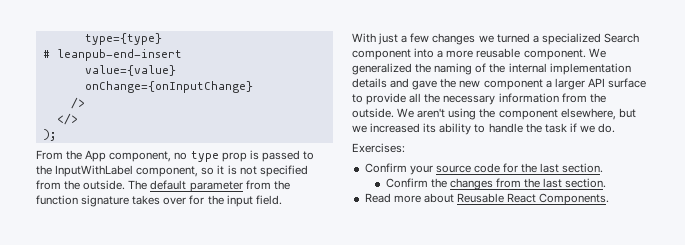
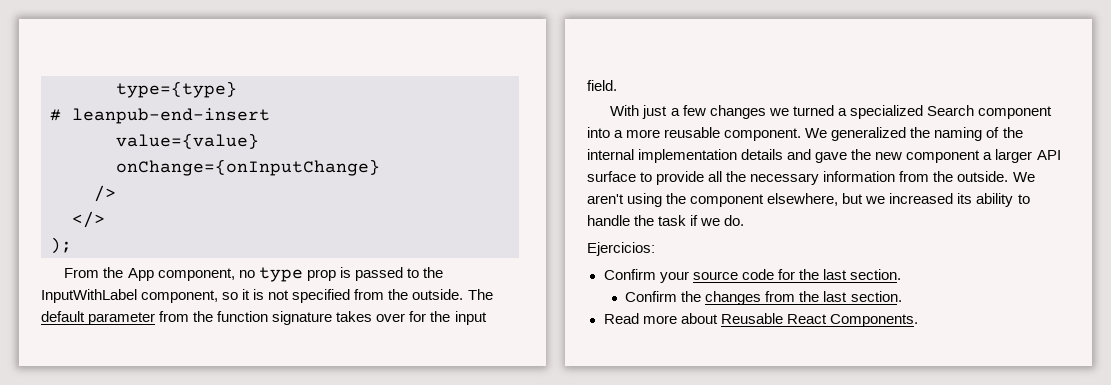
[352,143,405,153] Exercises: -> [587,242,655,256] Ejercicios:

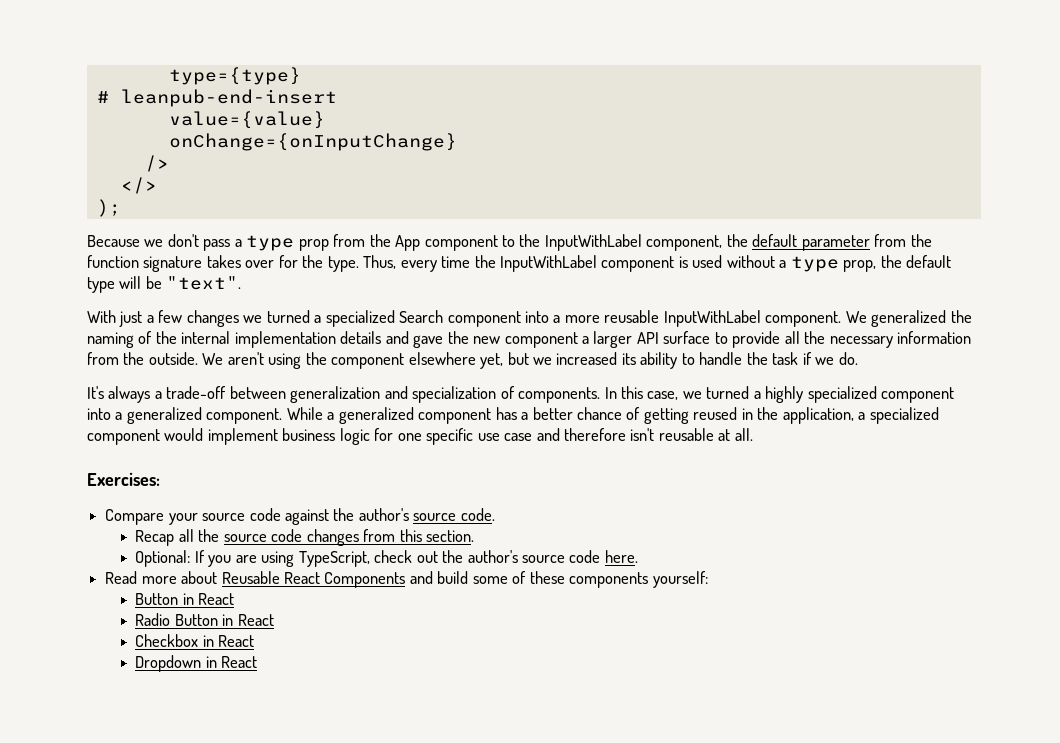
[64,267,443,282] [41,289,493,303] From the App component, no type prop is passed to the InputWithLabel component, so it is not specified from the outside. The -> [87,234,748,251] Because we don't pass a type prop from the App component to the InputWithLabel component, the
[454,311,487,325] [587,80,617,91] input field. -> [327,255,952,272] [87,276,242,293] type. Thus, every time the InputWithLabel component is used without a type prop, the default type will be "text".
(721, 132) none -> [663,310,761,327] InputWithLabel
[767,193,839,206] elsewhere, -> [408,352,504,369] elsewhere yet,
[587,242,655,256] [603,269,901,283] [625,291,902,305] Ejercicios: // Confirm your source code for the last section. // Confirm the changes from the last section. -> [87,386,955,403] [87,407,939,424] [87,428,753,445] [87,472,160,486] [105,508,495,525] [135,529,475,546] [135,550,638,567] It's always a trade-off between generalization and specialization of components. In this case, we turned a highly specialized component into a generalized component. While a generalized component has a better chance of getting reused in the application, a specialized component would implement business logic for one specific use case and therefore isn't reusable at all. // Exercises: // Compare your source code against the author's source code. // Recap all the source code changes from this section. // Optional: If you are using TypeScript, check out the author's source code here.
[829,314,918,327] Components. -> [324,571,708,588] [135,593,235,605] [135,613,274,626] [135,634,255,647] [135,655,258,672] Components and build some of these components yourself: // Button in React // Radio Button in React // Checkbox in React // Dropdown in React

